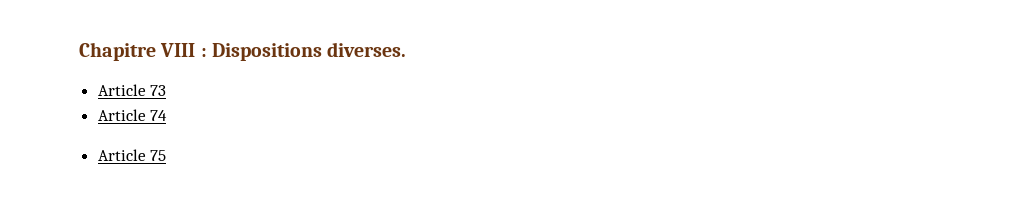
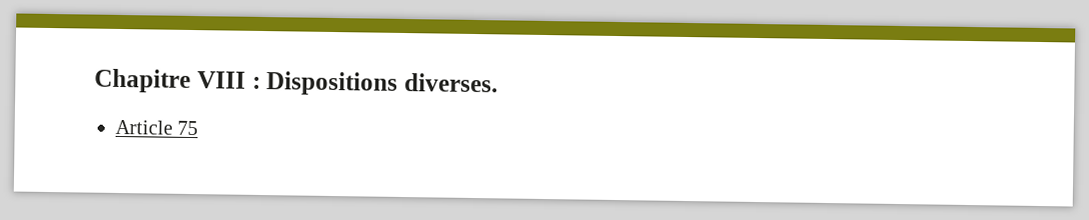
[97,84,167,96] [97,109,168,121] // Article 73 // Article 74 -> (498, 83) none

